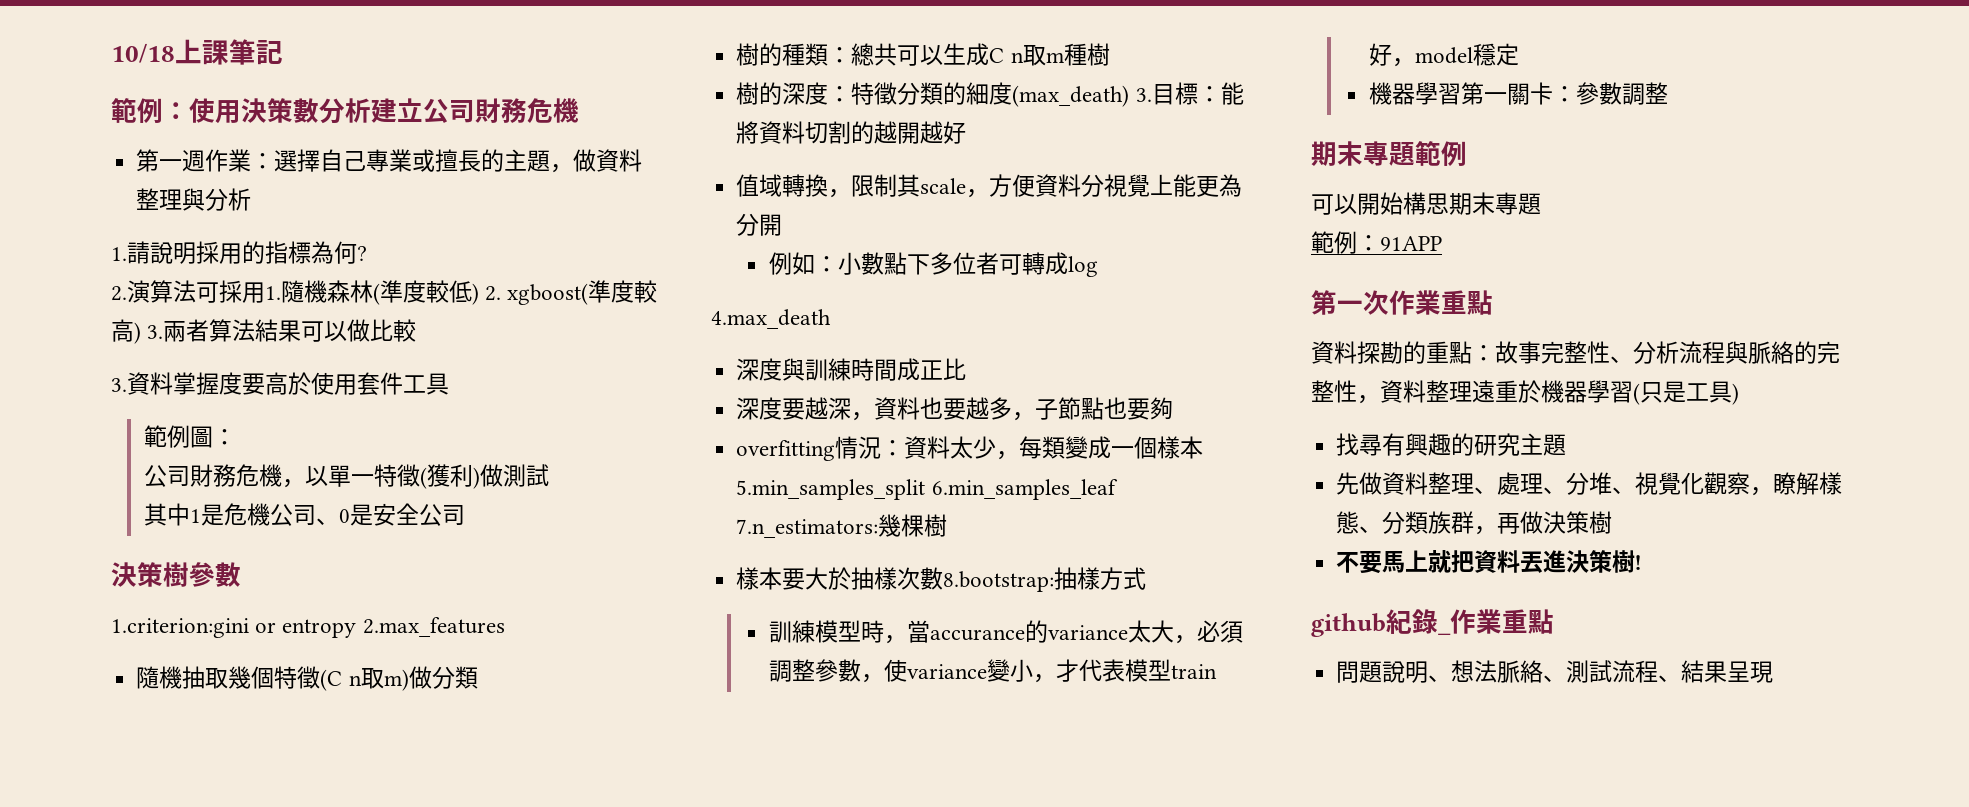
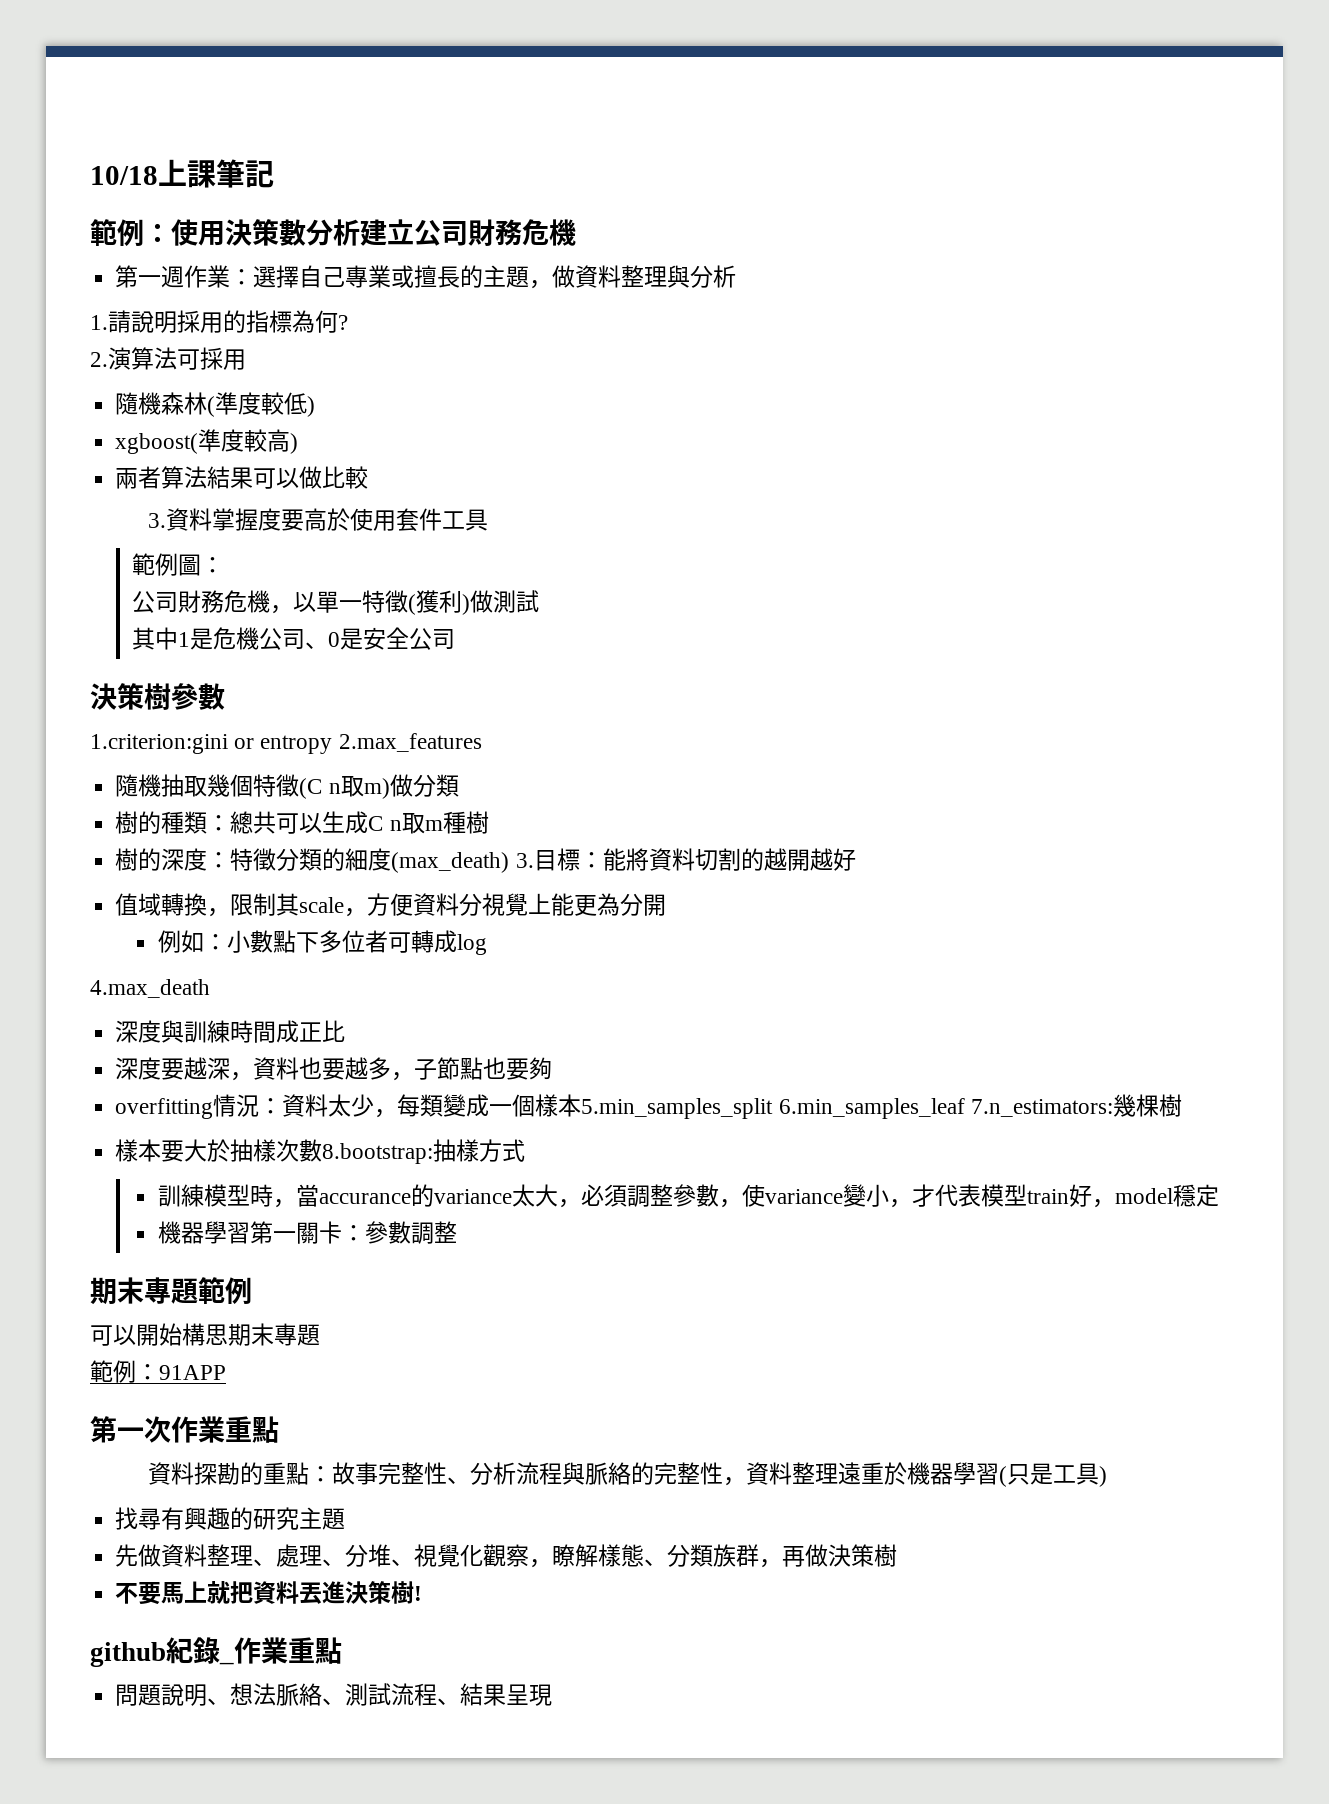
[265,286,281,300] 1. -> (246, 359) //
[485,286,502,301] 2. -> (316, 406) //
[147,325,164,339] 3. -> (299, 443) //

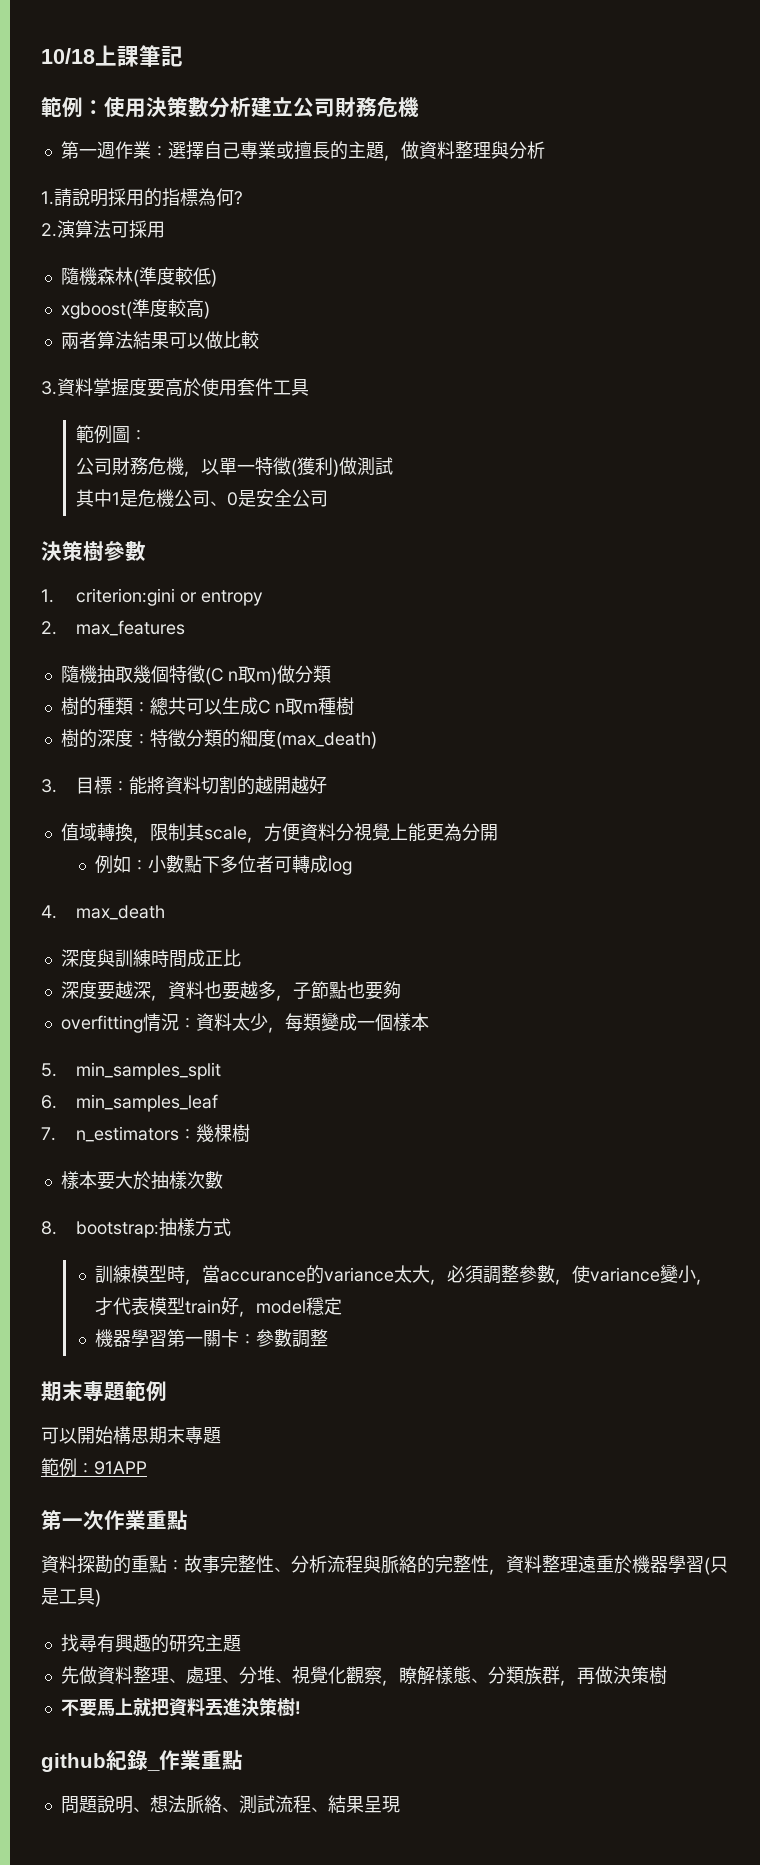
[90,734,228,754] 1.criterion:gini -> [41,588,175,606] 1. criterion:gini
[338,733,482,752] 2.max_features -> [41,620,185,636] // 2. max_features
(510, 862) none -> (377, 740) //
[90,979,210,998] 4.max_death -> [41,905,165,920] 4. max_death
[581,1098,1113,1119] 5.min_samples_split 6.min_samples_leaf 7.n_estimators: -> [41,1062,221,1080] [41,1094,218,1112] [41,1126,196,1142] // 5. min_samples_split // 6. min_samples_leaf // 7. n_estimators：
[322,1143,434,1164] 8.bootstrap: -> [41,1221,159,1238] // 8. bootstrap:

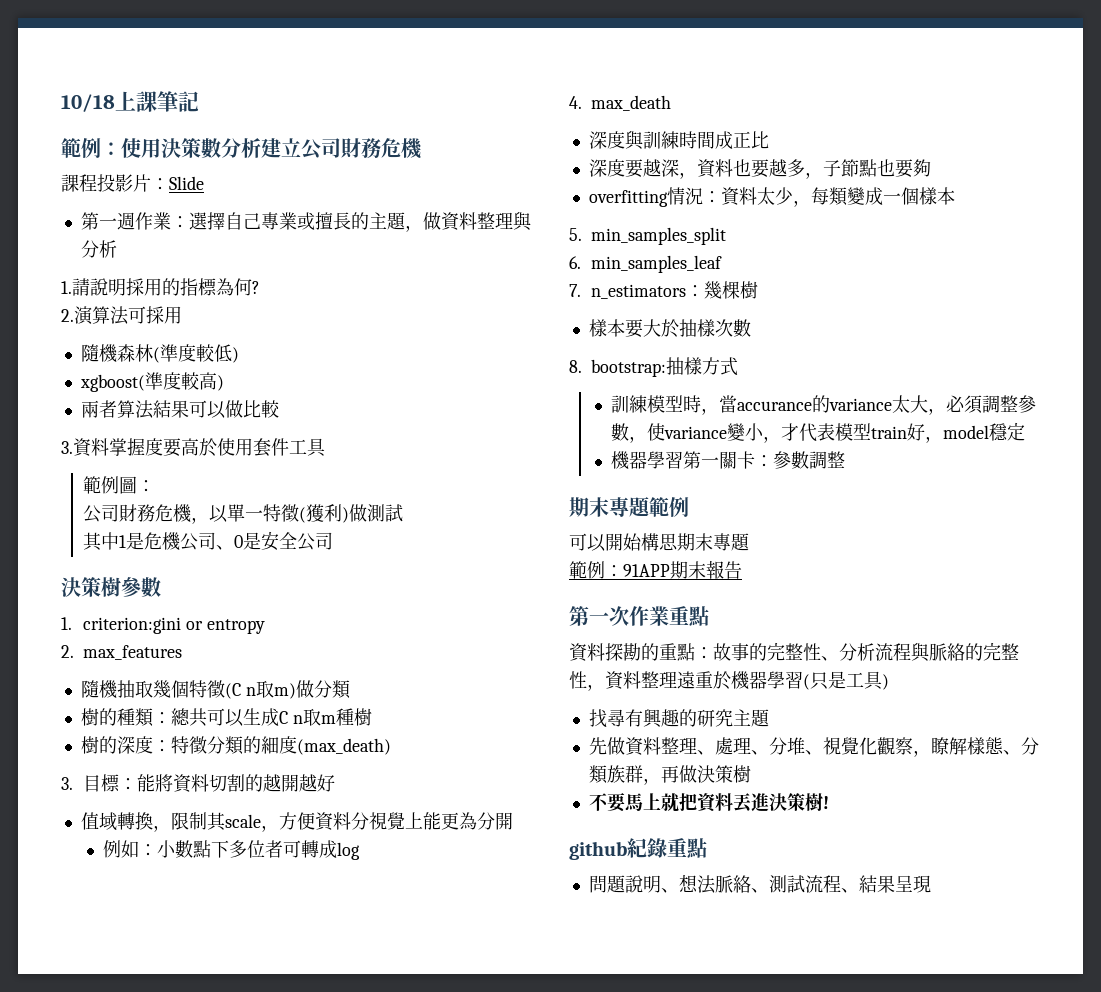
(419, 107) none -> [61,174,204,192] // 課程投影片：Slide
(147, 1468) none -> [670,560,742,579] 期末報告
(220, 1564) none -> [749,643,767,661] 的
[147,1750,201,1771] _作業 -> (667, 848) none

